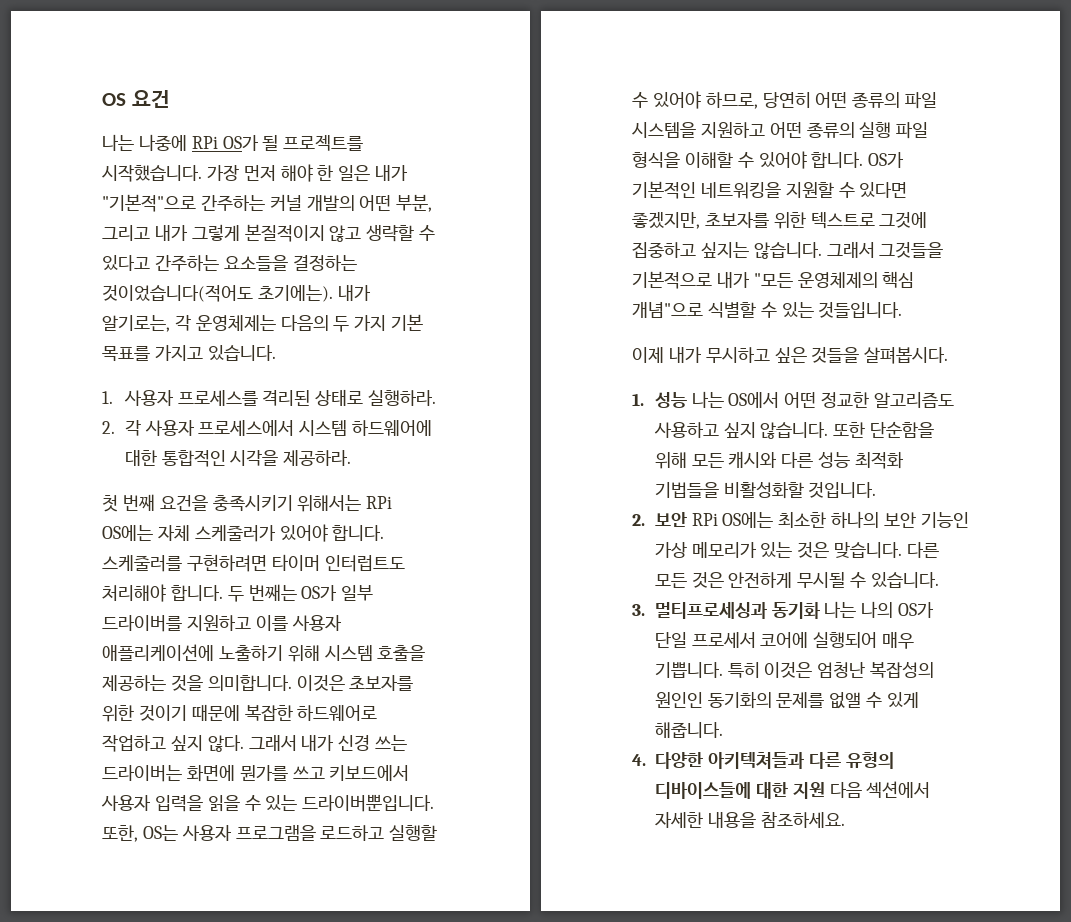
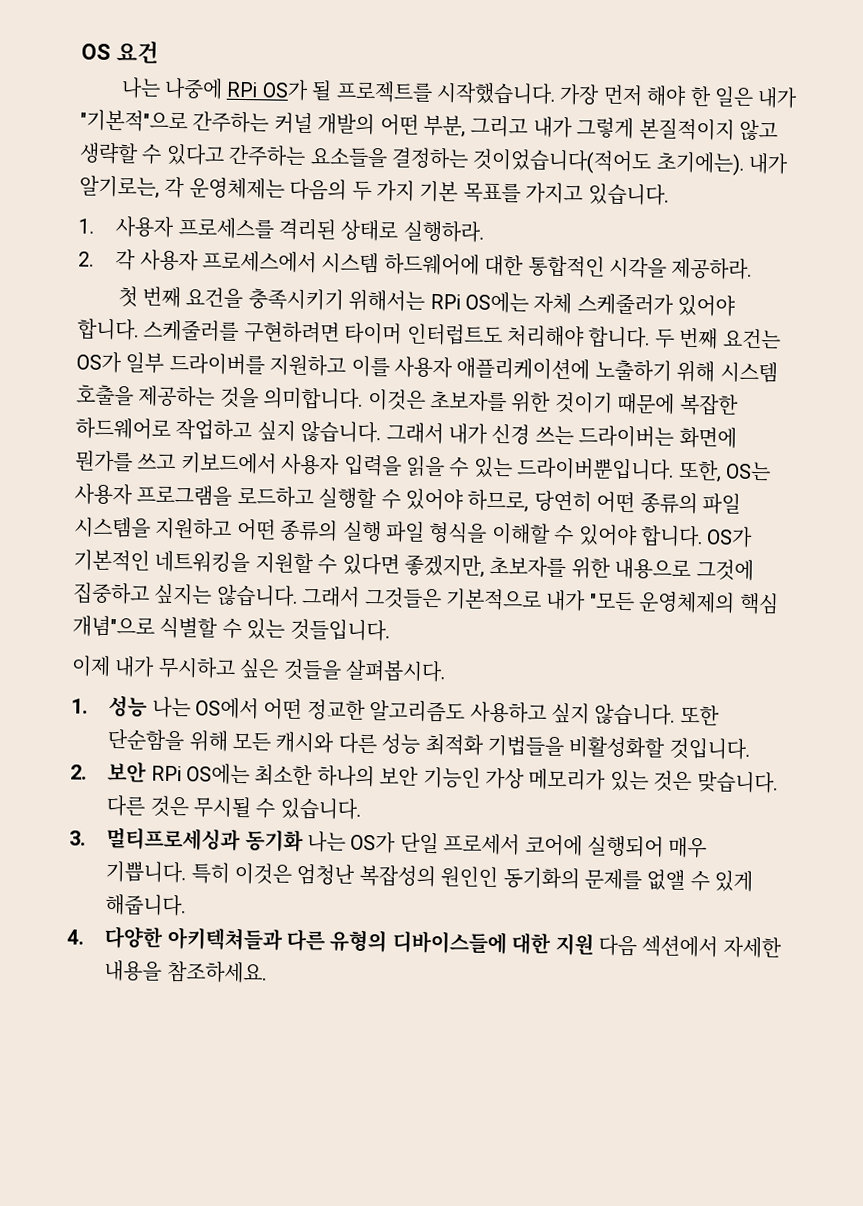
[248,584,297,601] 번째는 -> [678,327,781,350] 번째 요건는
[207,735,244,752] 않다. -> [300,420,382,444] 않습니다.
[810,212,875,229] 텍스트로 -> [614,557,692,581] 내용으로
[879,242,944,258] 그것들을 -> [363,586,442,610] 그것들은
[654,572,793,588] 모든 것은 안전하게 -> [149,795,189,818] 것은
[861,601,894,618] 나의 -> (347, 842) none

